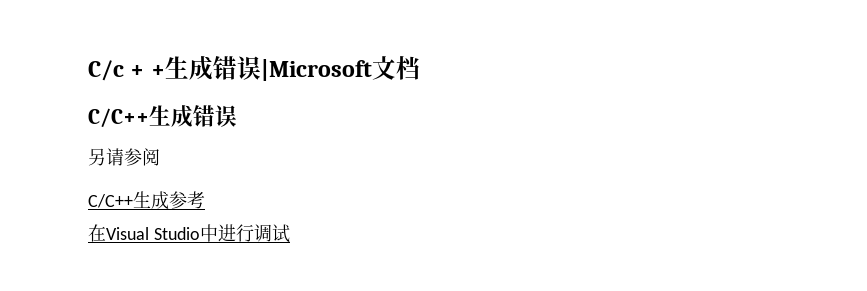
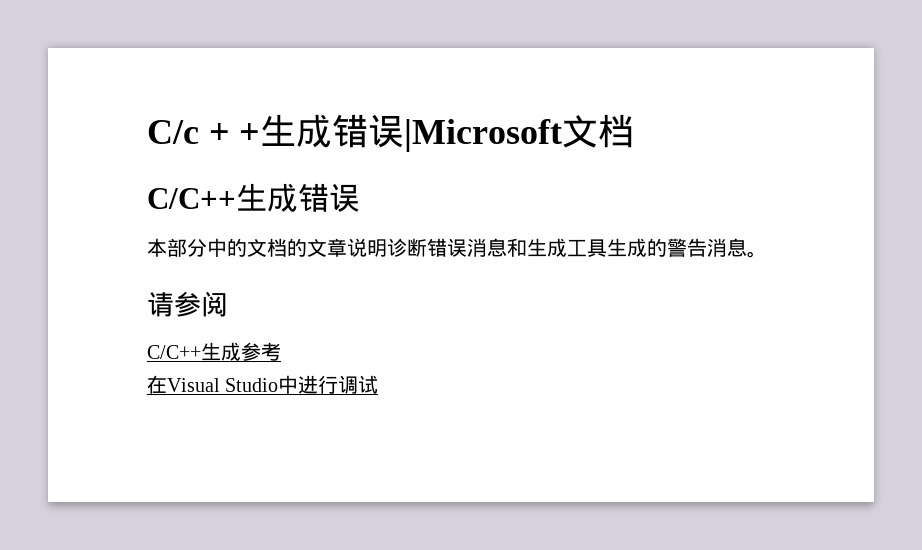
[88,148,106,166] 另 -> [147,238,767,258] 本部分中的文档的文章说明诊断错误消息和生成工具生成的警告消息。 //

